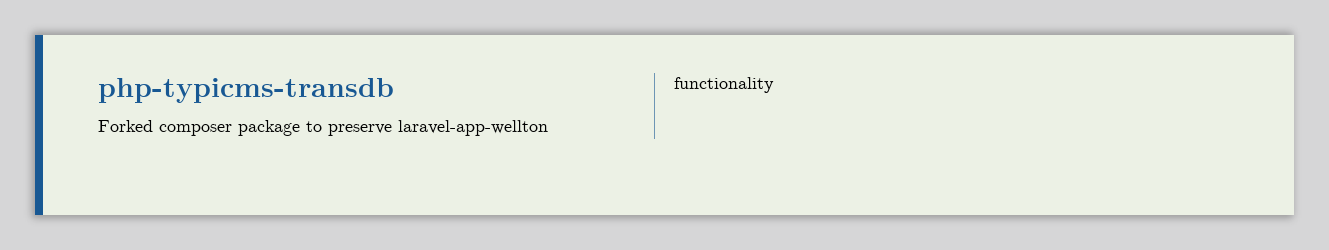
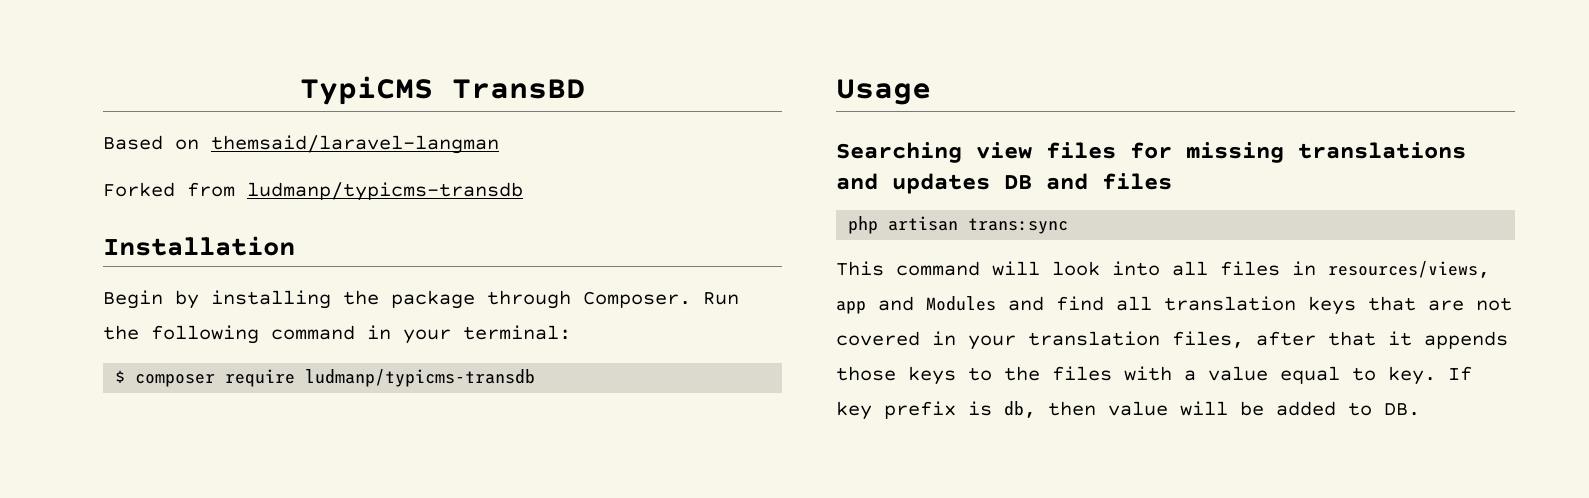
[98,78,394,103] [98,120,548,136] [674,77,774,93] php-typicms-transdb // Forked composer package to preserve laravel-app-wellton functionality -> [300,76,585,105] [103,135,499,154] [103,182,523,201] [103,236,295,256] [103,290,739,309] [103,325,571,344] [115,369,536,387] [836,79,931,105] [836,142,1466,163] [836,173,1172,194] [848,216,1069,234] [836,261,1490,278] [836,296,1512,315] [836,331,1508,350] [836,366,1472,385] [836,401,1420,420] TypiCMS TransBD // Based on themsaid/laravel-langman // Forked from ludmanp/typicms-transdb // Installation // Begin by installing the package through Composer. Run the following command in your terminal: // $ composer require ludmanp/typicms-transdb // Usage // Searching view files for missing translations and updates DB and files // php artisan trans:sync // This command will look into all files in resources/views, app and Modules and find all translation keys that are not covered in your translation files, after that it appends those keys to the files with a value equal to key. If key prefix is db, then value will be added to DB.

